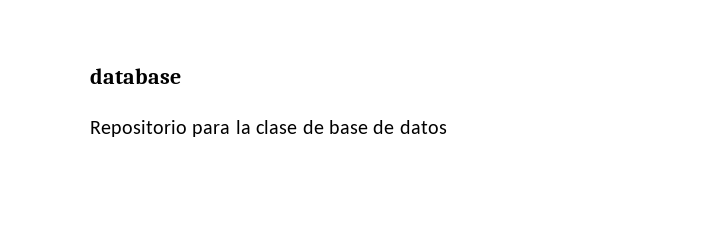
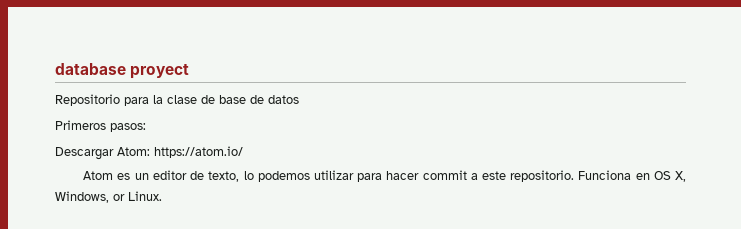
(181, 76) none -> [130,64,190,79] proyect
(447, 127) none -> [55,120,146,132] [55,146,243,160] [83,170,687,182] [55,191,162,203] // Primeros pasos: // Descargar Atom: https://atom.io/ // Atom es un editor de texto, lo podemos utilizar para hacer commit a este repositorio. Funciona en OS X, Windows, or Linux.

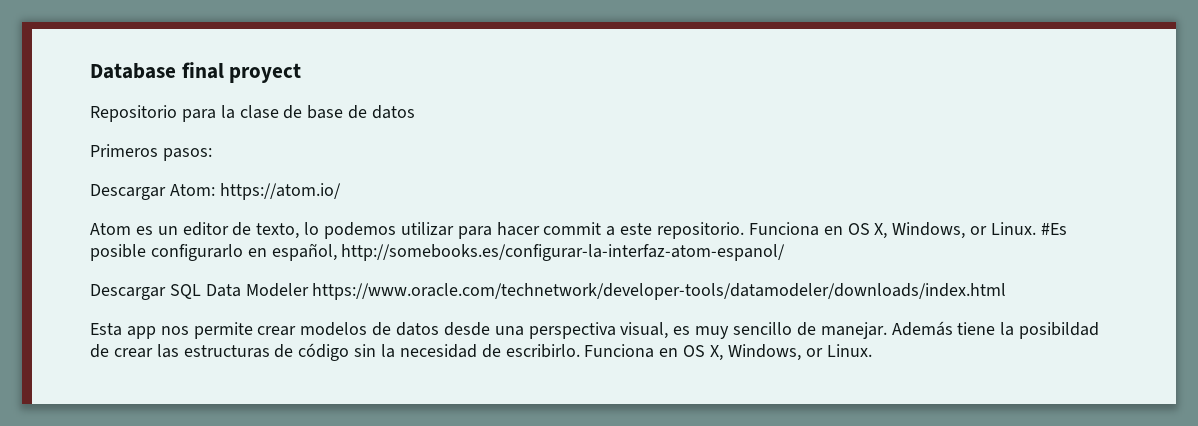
[55,63,126,75] database -> [90,62,224,79] Database final
(162, 196) none -> [1040,223,1067,235] [90,243,786,261] [90,283,1007,300] [90,321,1100,339] [90,343,872,361] #Es posible configurarlo en español, http://somebooks.es/configurar-la-interfaz-atom-espanol/ // Descargar SQL Data Modeler https://www.oracle.com/technetwork/developer-tools/datamodeler/downloads/index.html // Esta app nos permite crear modelos de datos desde una perspectiva visual, es muy sencillo de manejar. Además tiene la posibildad de crear las estructuras de código sin la necesidad de escribirlo. Funciona en OS X, Windows, or Linux.

